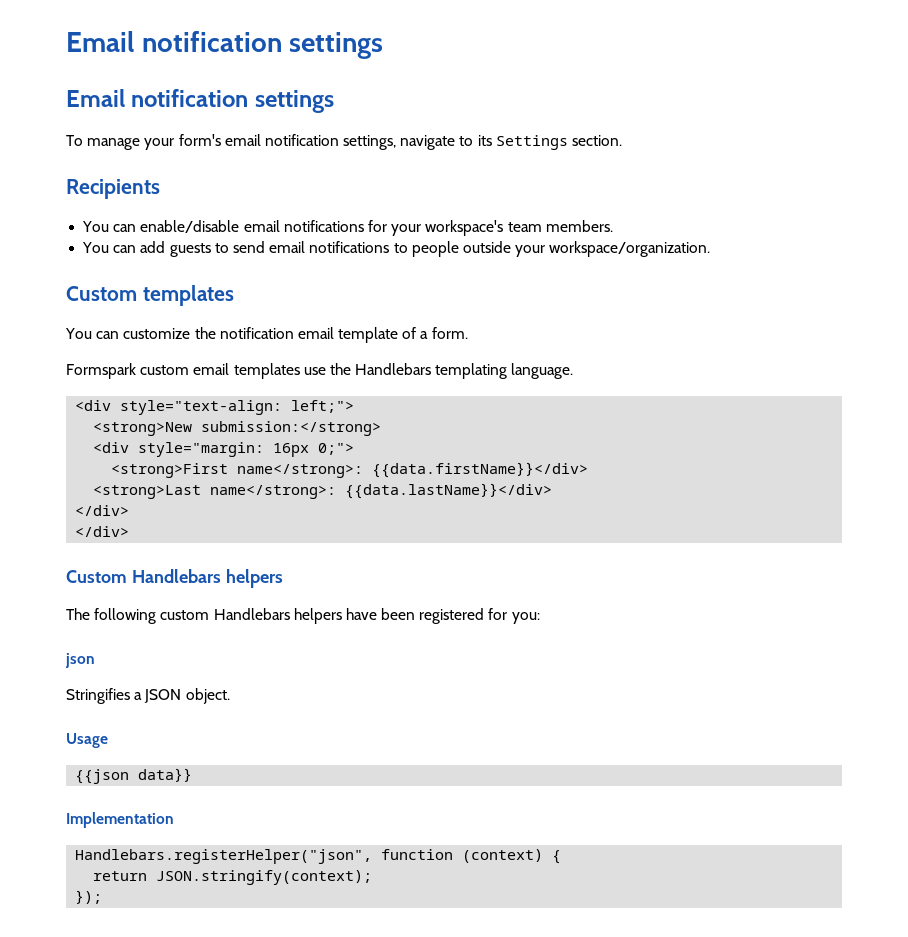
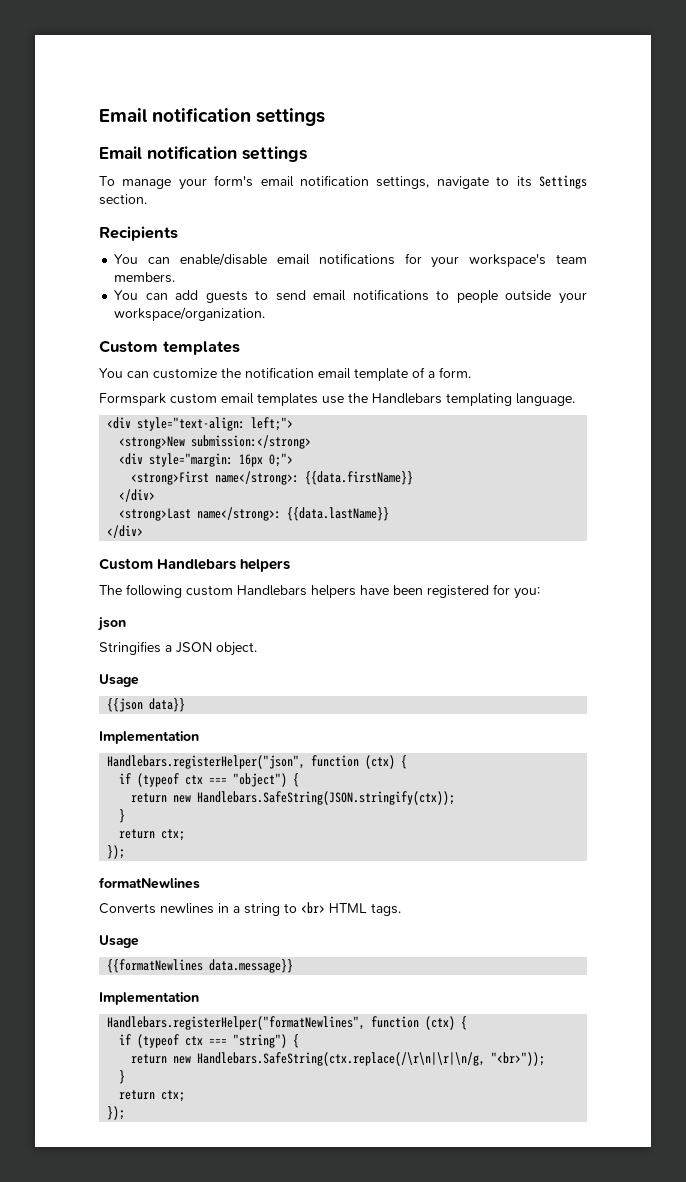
[372,462,589,478] {{data.firstName}}</div> -> [305,471,414,485] [119,489,156,502] {{data.firstName}} // </div>
[345,483,553,499] [75,505,130,516] {{data.lastName}}</div> // </div> -> [287,507,390,521] {{data.lastName}}
[462,849,562,864] [93,870,373,885] (context) { // return JSON.stringify(context); -> [365,755,408,769] [119,773,300,787] [131,791,456,805] [119,809,126,823] [119,829,186,841] [107,845,126,859] [99,877,200,889] [99,902,401,916] [99,935,139,948] [107,959,294,973] [99,992,199,1005] [107,1016,468,1030] [119,1034,300,1048] [131,1052,546,1066] [119,1070,126,1084] [119,1090,186,1102] (ctx) { // if (typeof ctx === "object") { // return new Handlebars.SafeString(JSON.stringify(ctx)); // } // return ctx; // }); // formatNewlines // Converts newlines in a string to <br> HTML tags. // Usage // {{formatNewlines data.message}} // Implementation // Handlebars.registerHelper("formatNewlines", function (ctx) { // if (typeof ctx === "string") { // return new Handlebars.SafeString(ctx.replace(/\r\n|\r|\n/g, "<br>")); // } // return ctx;

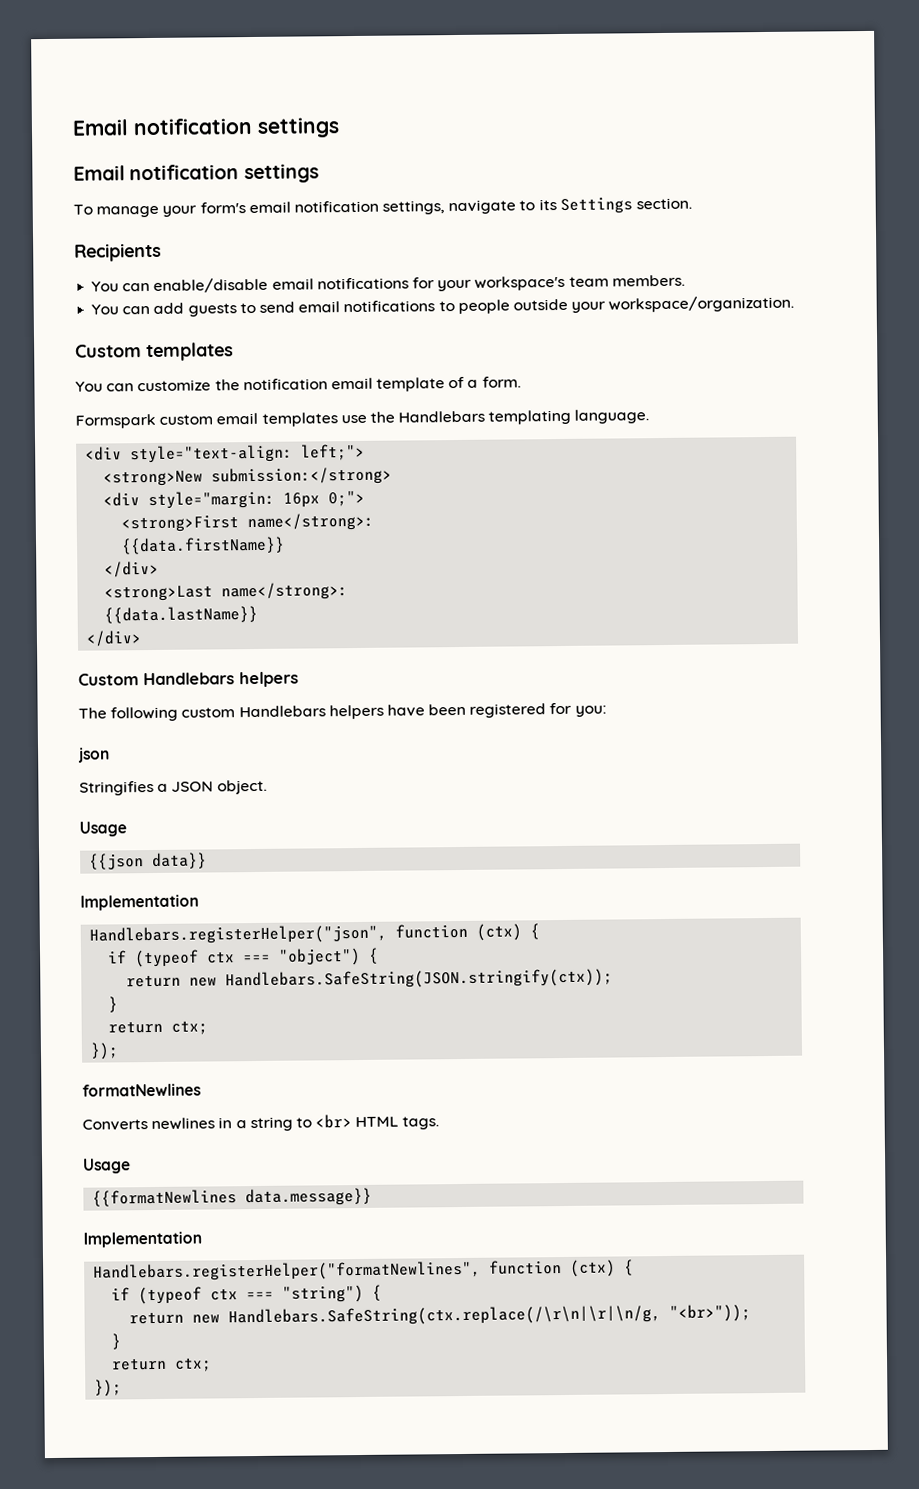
(300, 478) none -> (375, 522) //
(282, 514) none -> (349, 591) //

